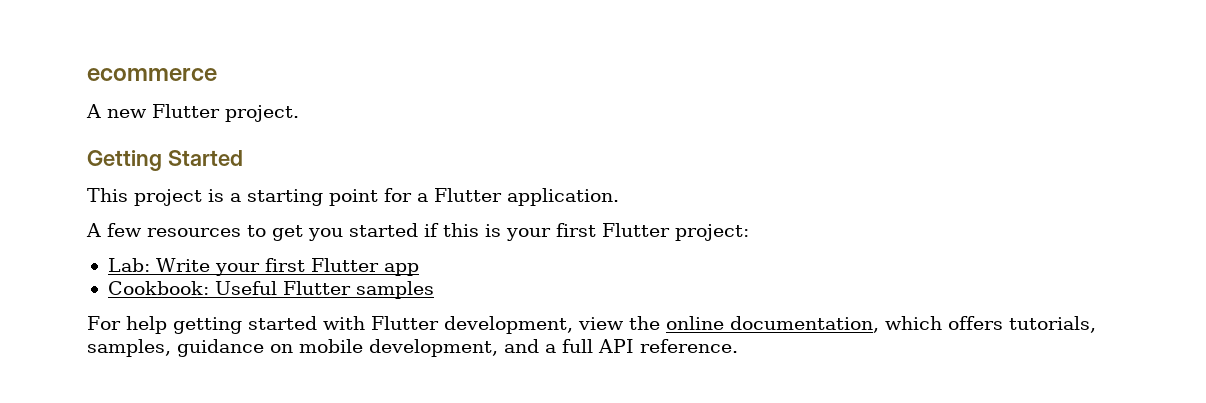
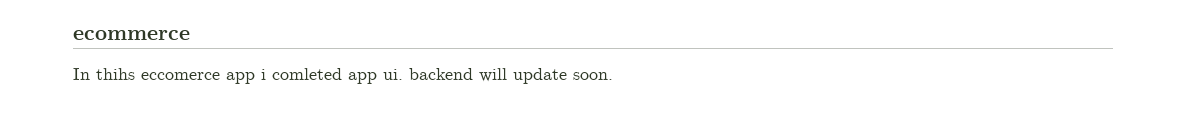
[86,104,299,122] [87,150,243,171] [87,188,619,206] [86,223,749,241] [107,258,419,276] [107,281,434,299] [87,316,1096,334] [87,339,738,357] A new Flutter project. // Getting Started // This project is a starting point for a Flutter application. // A few resources to get you started if this is your first Flutter project: // Lab: Write your first Flutter app // Cookbook: Useful Flutter samples // For help getting started with Flutter development, view the online documentation, which offers tutorials, samples, guidance on mobile development, and a full API reference. -> [73,68,613,84] In thihs eccomerce app i comleted app ui. backend will update soon.

